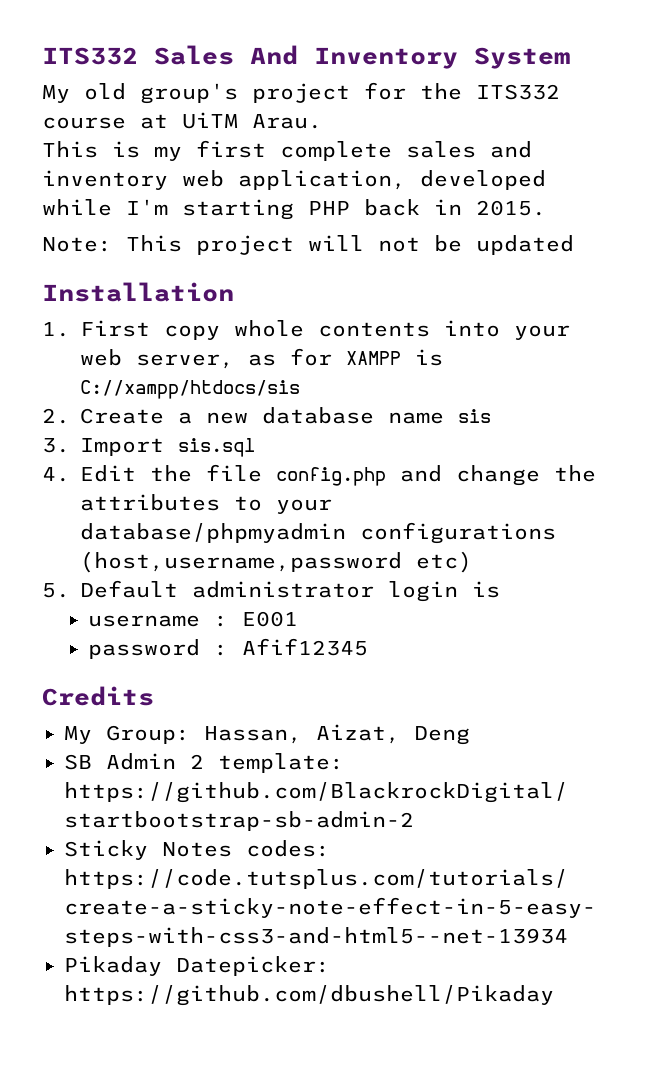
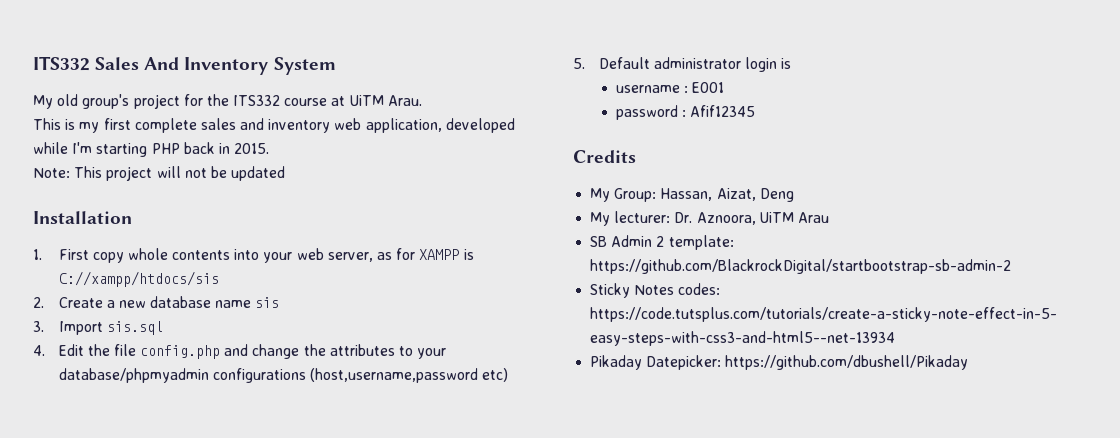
(470, 735) none -> [590,211,829,226] // My lecturer: Dr. Aznoora, UiTM Arau

